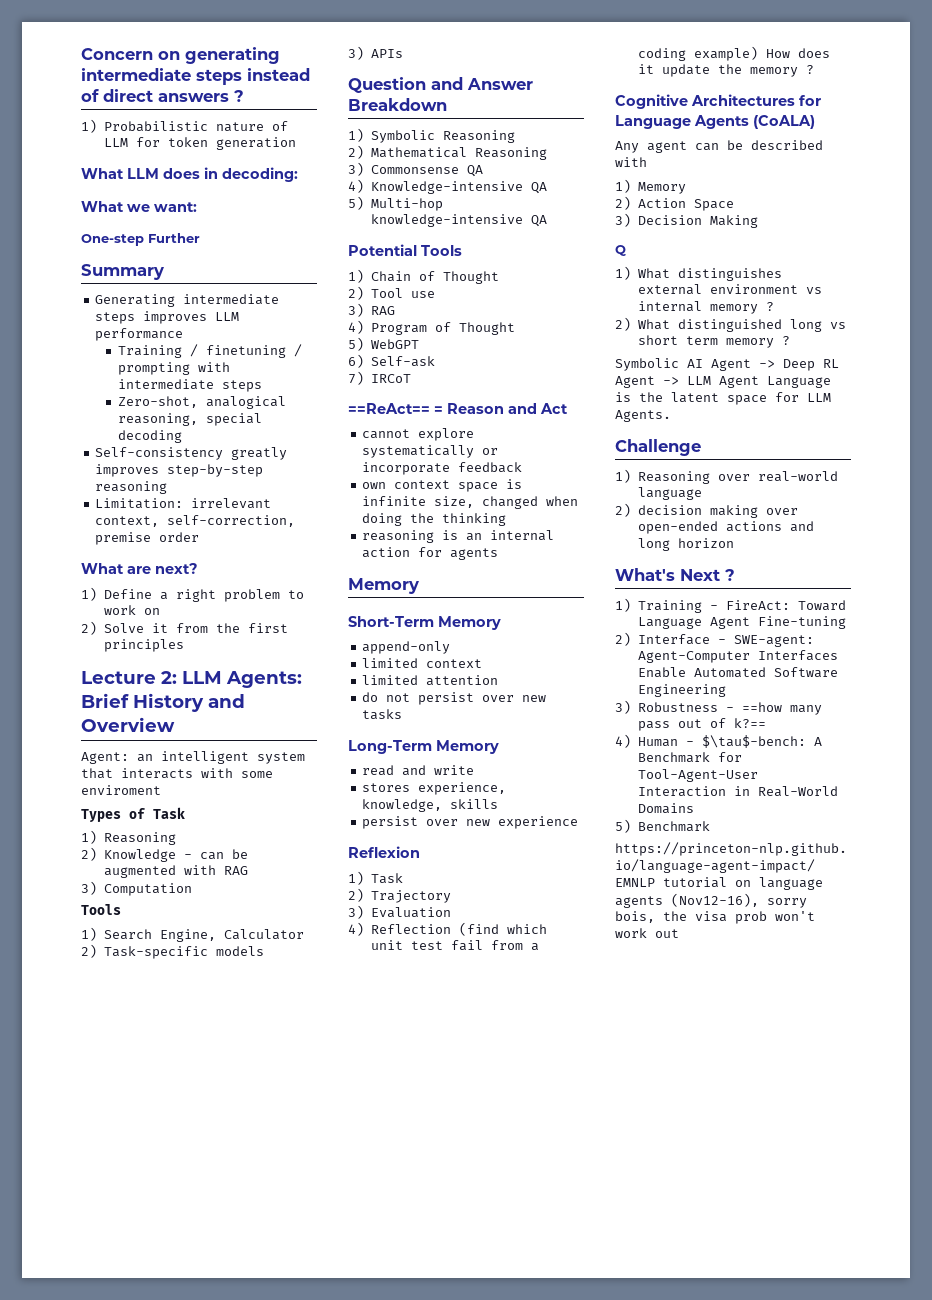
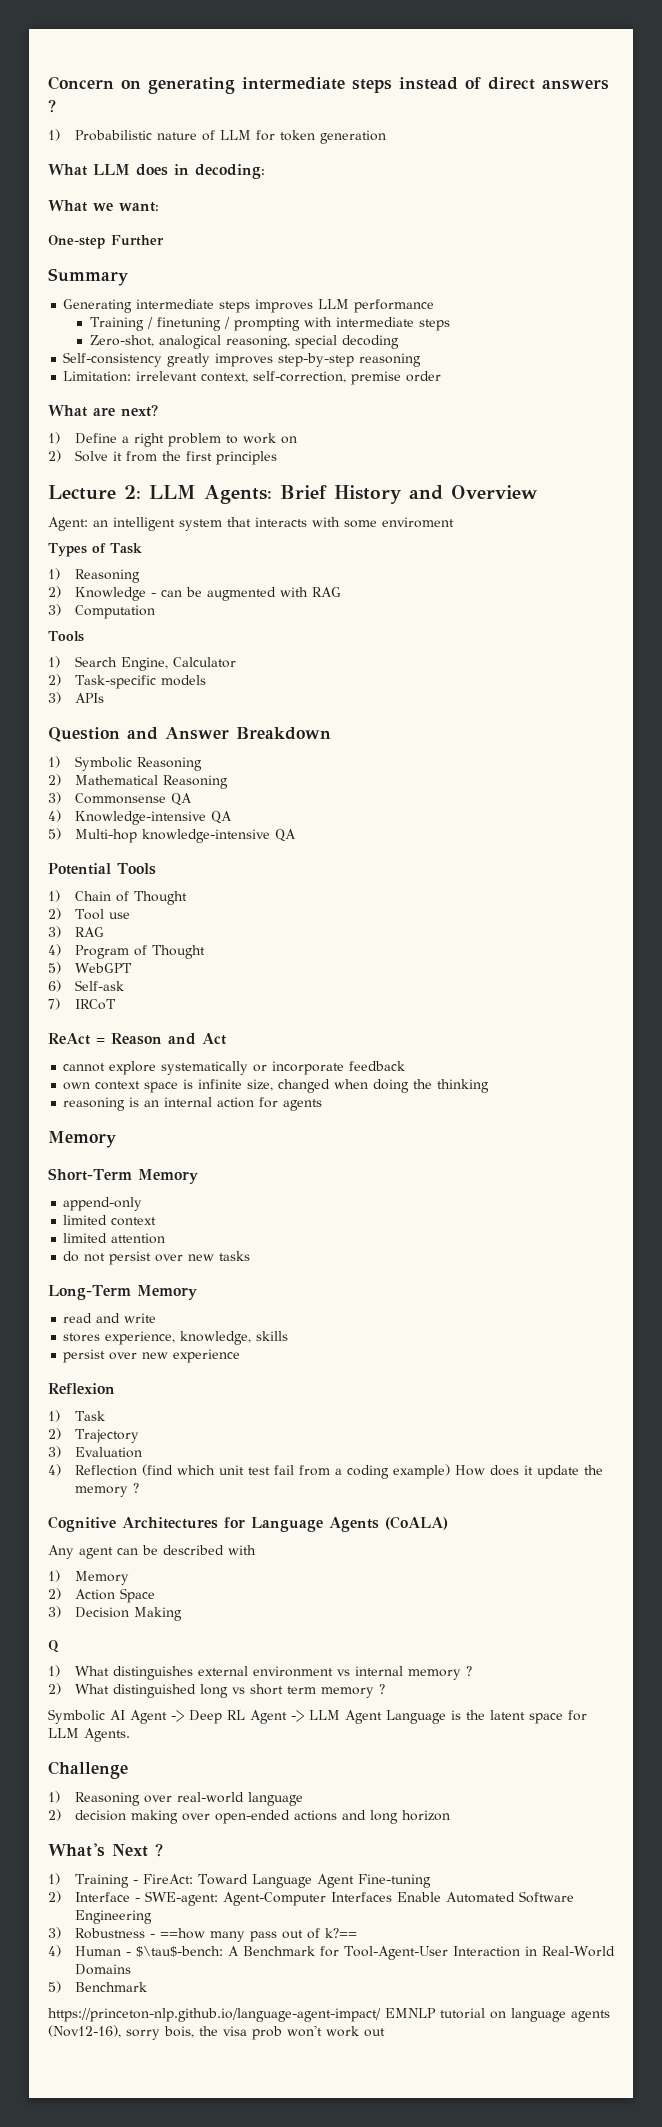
[348,403,430,414] ==ReAct== -> [48,1033,90,1045] ReAct

